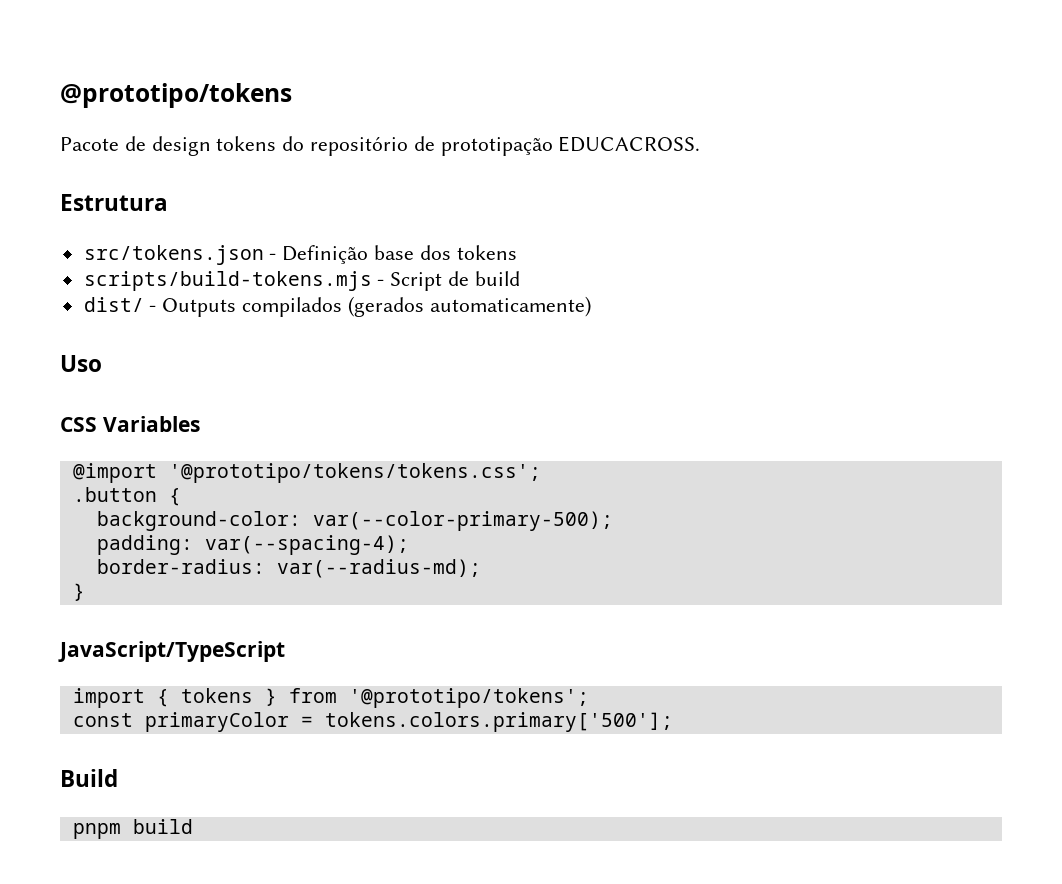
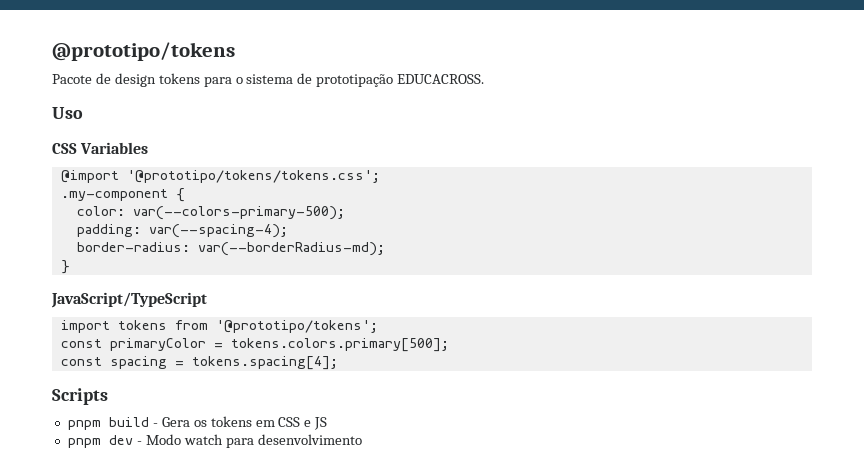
[282,136,409,156] do repositório -> [203,74,294,87] para o sistema
[60,194,168,211] [83,245,517,265] [83,271,520,291] [83,296,591,317] // Estrutura // src/tokens.json - Definição base dos tokens // scripts/build-tokens.mjs - Script de build // dist/ - Outputs compilados (gerados automaticamente) -> (485, 79) none
[72,487,157,502] .button -> [60,189,168,201] .my-component
[96,511,613,531] background-color: var(--color-primary-500); -> [76,206,345,220] color: var(--colors-primary-500);
[276,559,481,578] var(--radius-md); -> [197,242,385,256] var(--borderRadius-md);
[156,688,277,707] { tokens } -> [117,320,167,330] tokens
[324,712,673,732] [60,769,118,787] [72,819,193,839] tokens.colors.primary['500']; // Build // pnpm build -> [230,338,449,352] [60,356,338,370] [52,388,108,405] [67,416,328,430] [67,434,362,448] tokens.colors.primary[500]; // const spacing = tokens.spacing[4]; // Scripts // pnpm build - Gera os tokens em CSS e JS // pnpm dev - Modo watch para desenvolvimento

